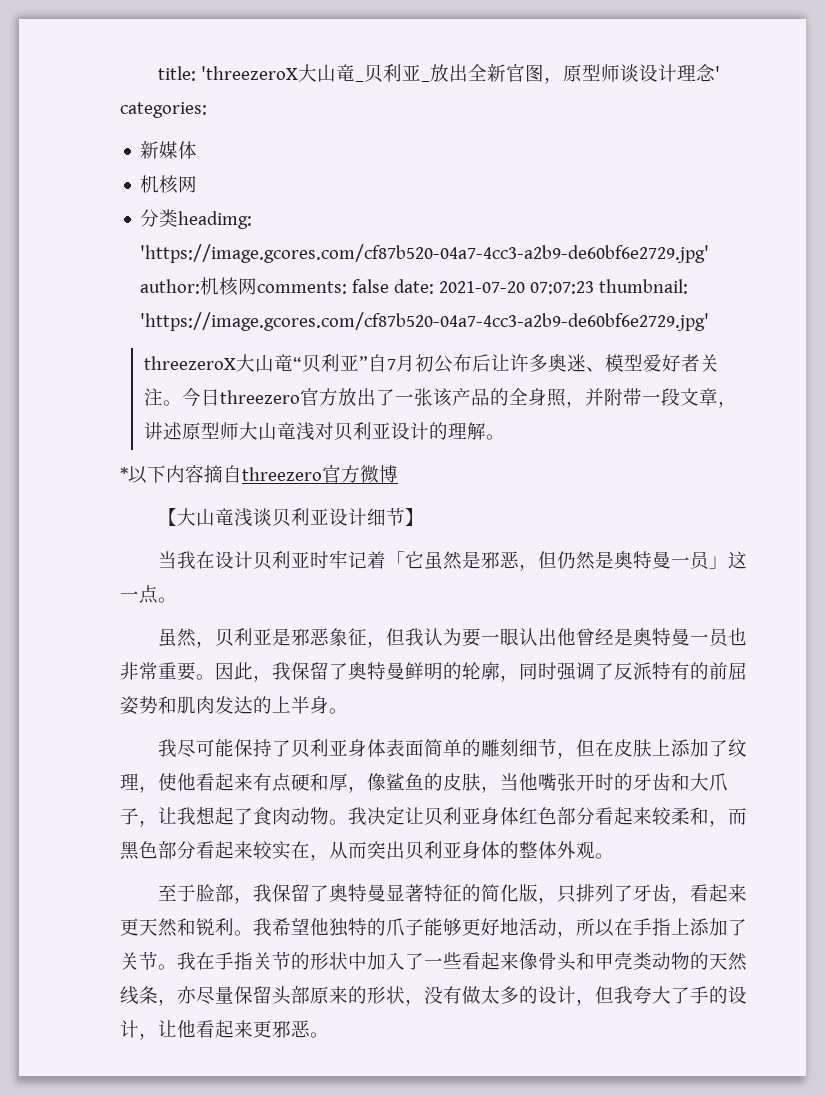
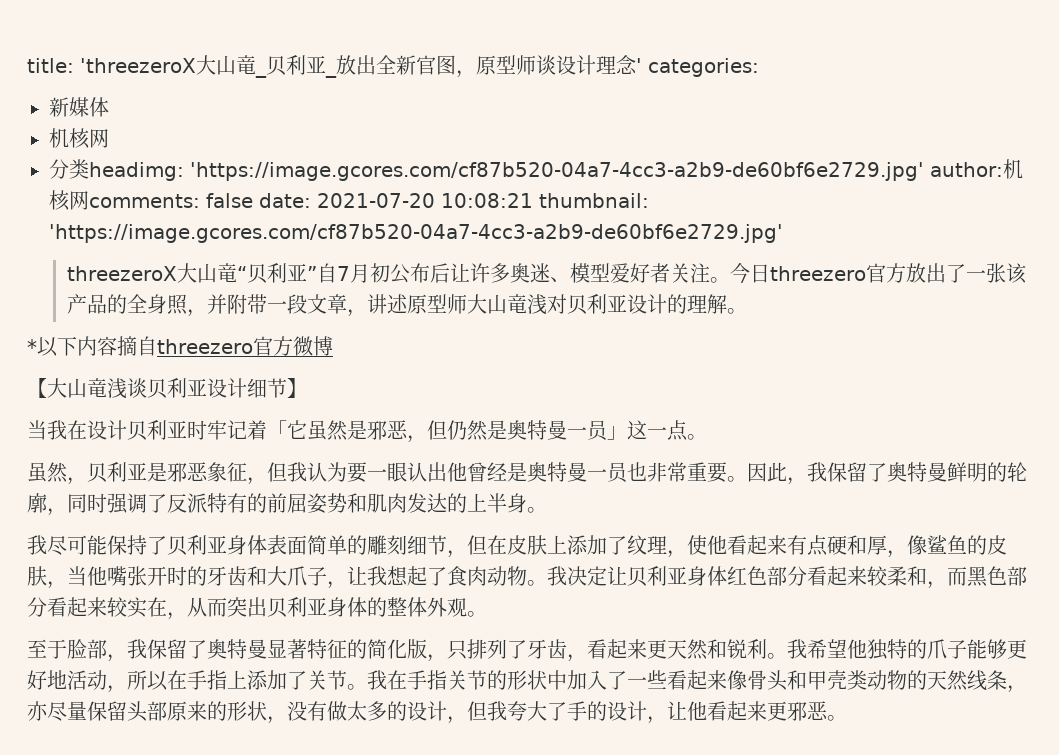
[530,281,595,294] 07:07:23 -> [441,193,533,208] 10:08:21

